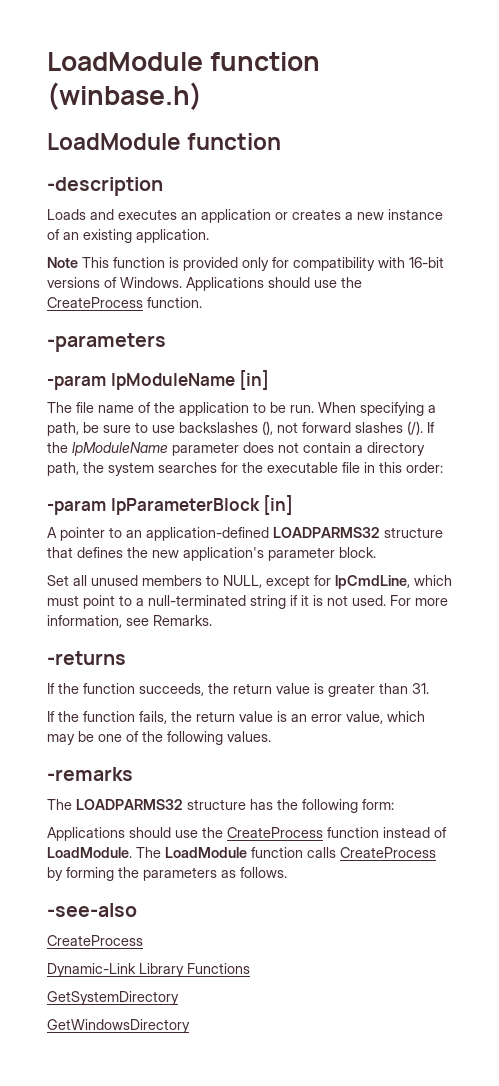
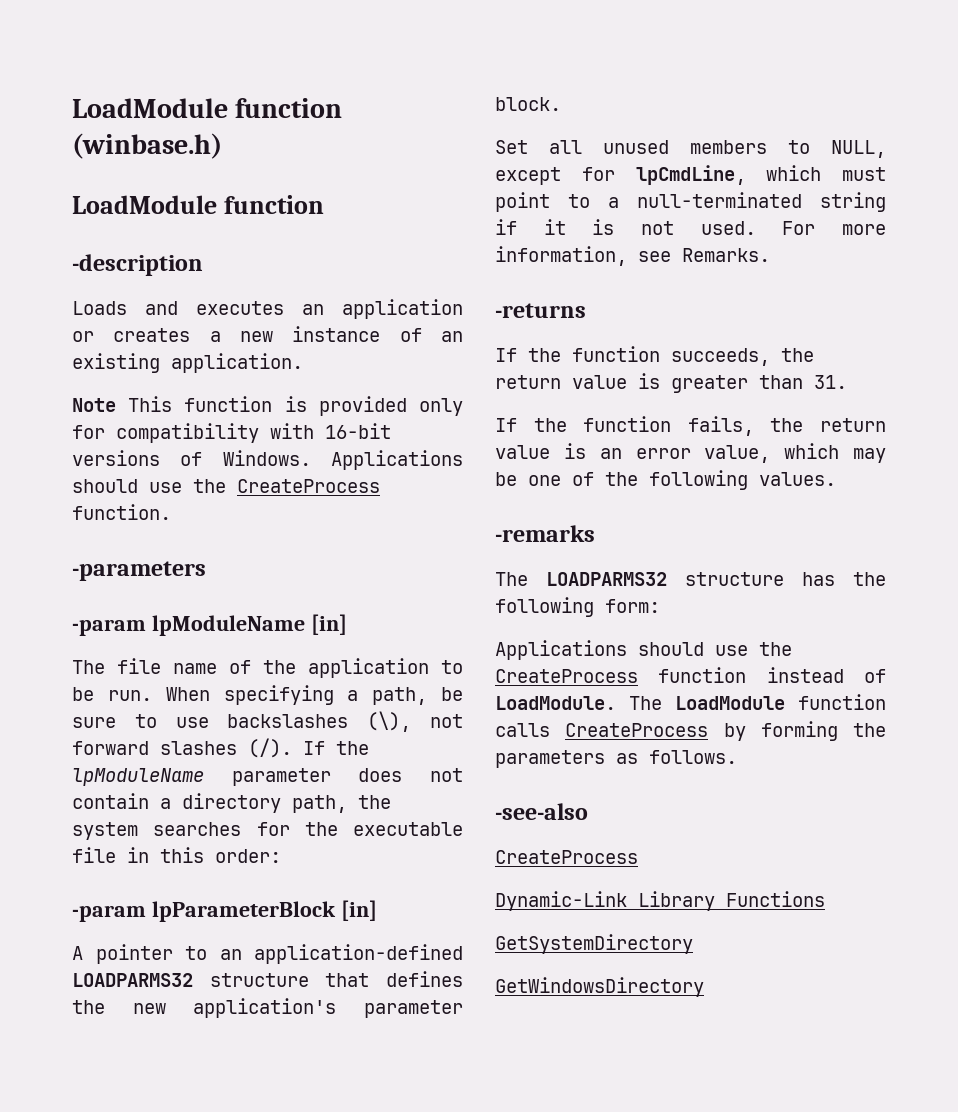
[262,421,273,435] (), -> [367,711,412,732] (\),

